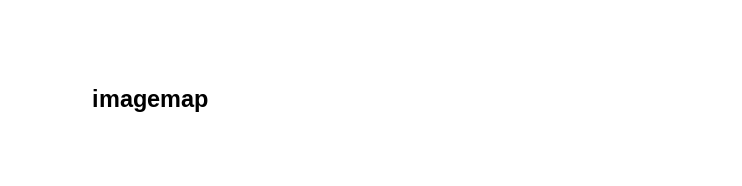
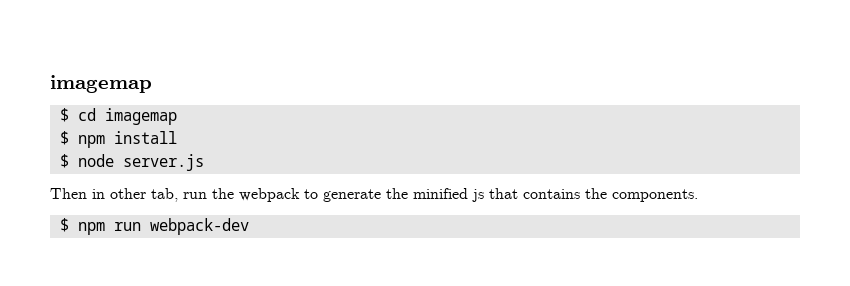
[92,89,208,112] imagemap -> [50,75,152,93] [59,108,177,125] [59,131,177,148] [59,154,204,171] [50,188,698,202] [59,218,249,235] imagemap // $ cd imagemap // $ npm install // $ node server.js // Then in other tab, run the webpack to generate the minified js that contains the components. // $ npm run webpack-dev

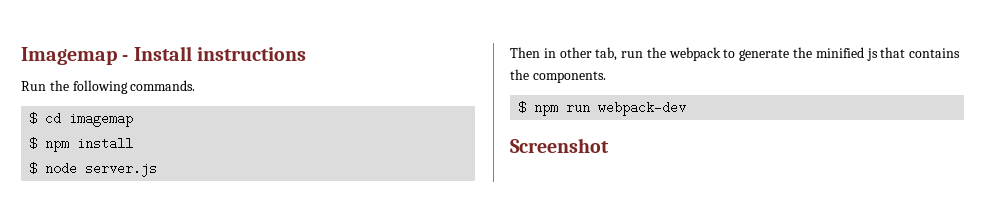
[50,75,152,93] imagemap -> [21,46,306,65] [21,80,196,94] Imagemap - Install instructions // Run the following commands.
(249, 226) none -> [510,138,609,153] // Screenshot

